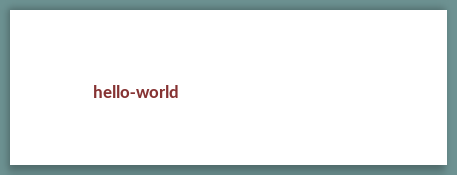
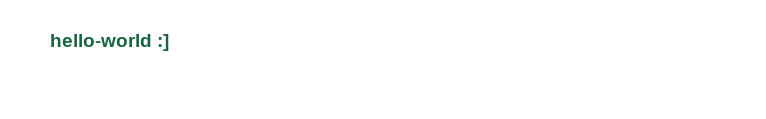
(179, 91) none -> [157,34,170,51] :]

